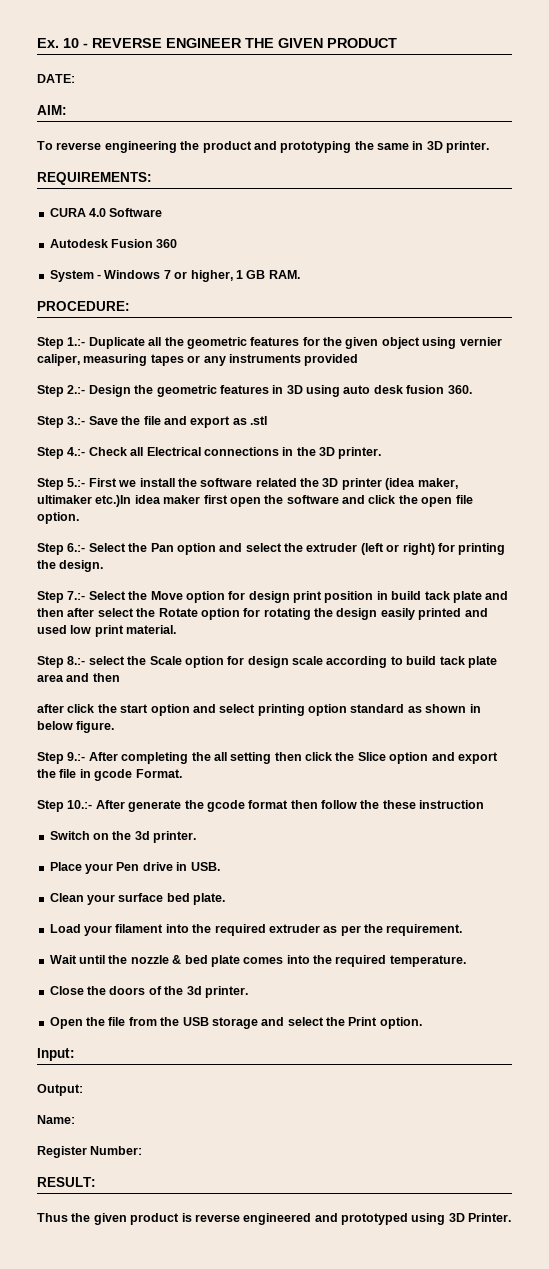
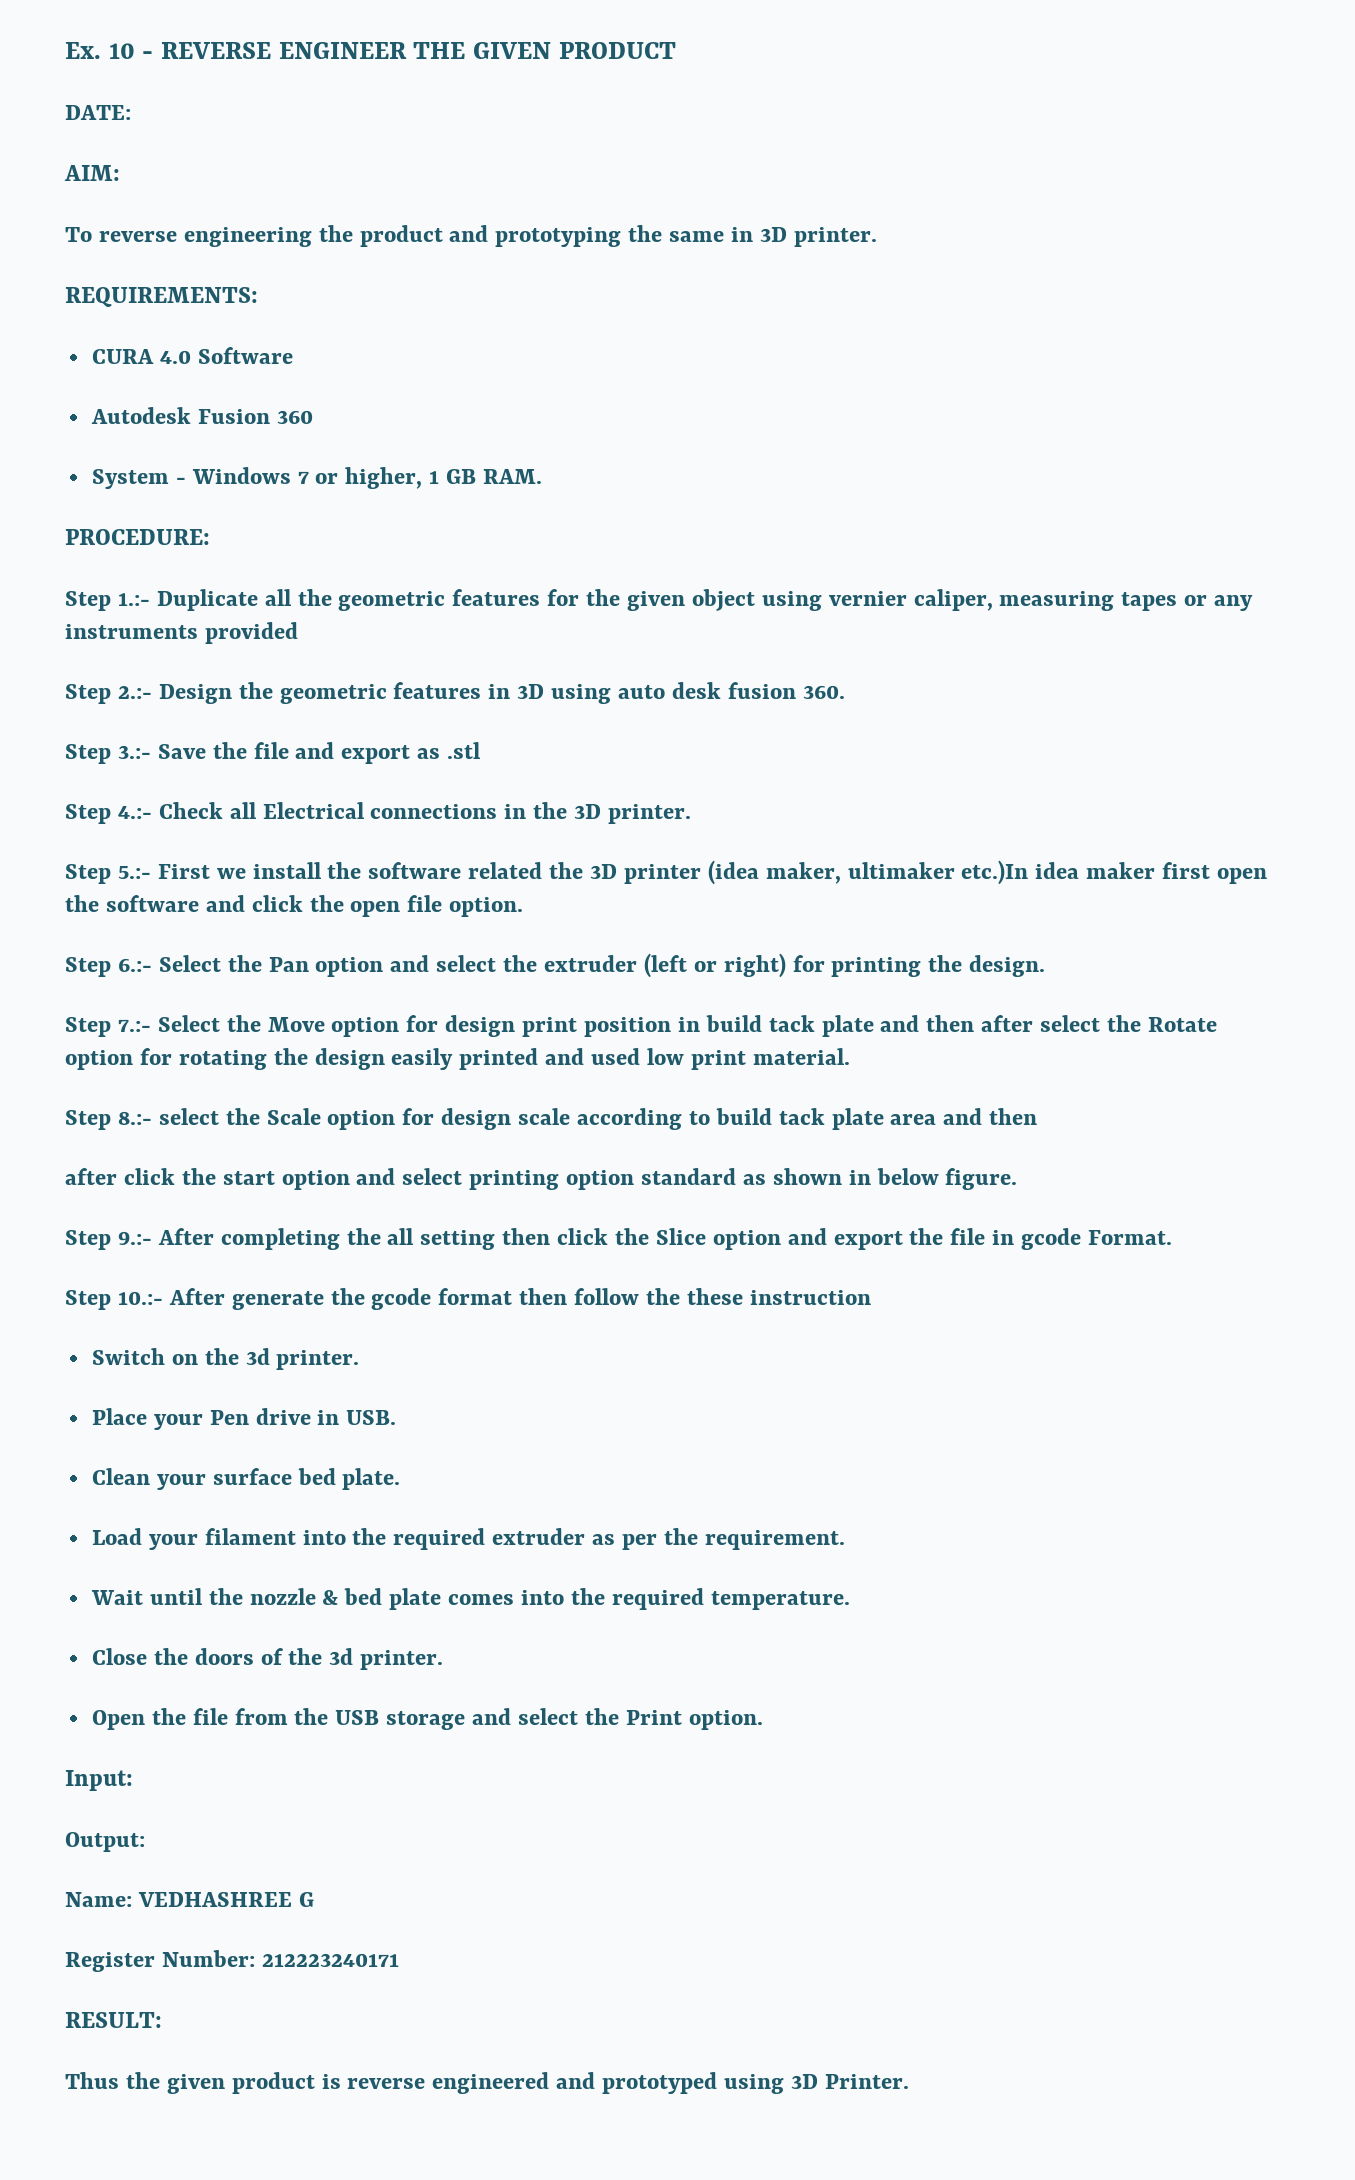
(75, 1119) none -> [137,1892,314,1907] VEDHASHREE G
(143, 1150) none -> [261,1953,399,1967] 212223240171

